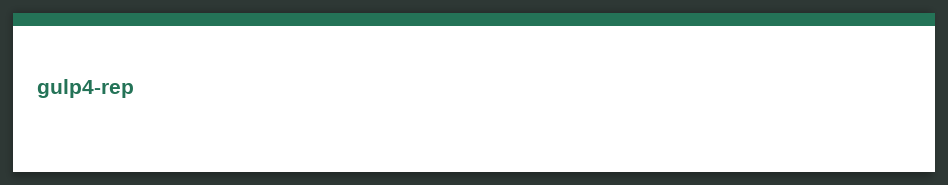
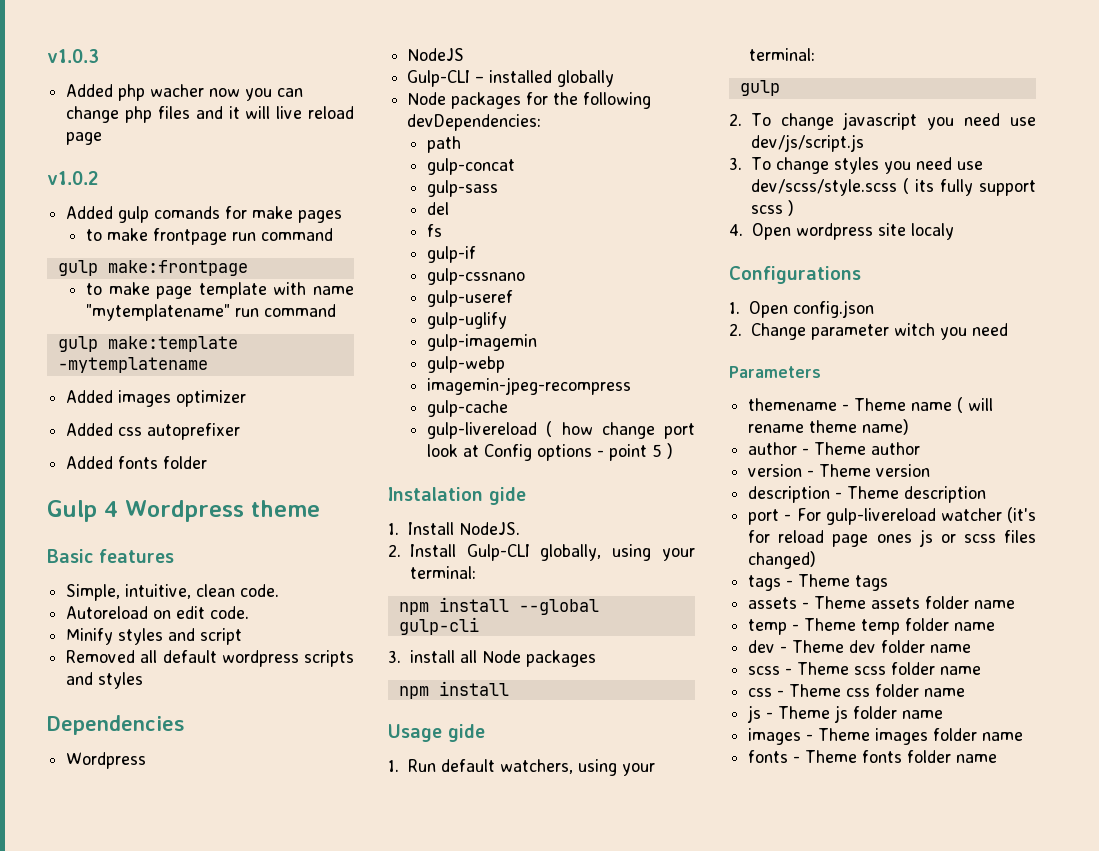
[37,79,134,98] gulp4-rep -> [47,49,99,63] [66,84,304,101] [66,106,355,123] [66,132,103,145] [47,171,98,185] [66,206,343,223] [86,228,334,245] [57,260,248,276] [86,282,354,299] [86,304,337,321] [57,336,238,352] [57,357,208,373] [66,390,247,407] [66,423,241,440] [66,456,208,469] [47,500,320,522] [47,549,174,563] [66,584,280,601] [66,606,250,619] [66,628,243,645] [66,650,354,667] [66,672,144,689] [47,715,185,735] [66,752,147,769] [407,48,465,61] [407,70,615,87] [407,92,652,109] [407,114,542,131] [427,136,462,153] [427,158,516,175] [427,180,499,197] [427,202,450,215] [427,224,443,237] [427,246,477,263] [427,268,526,285] [427,290,514,307] [427,312,508,329] [427,334,538,351] [427,356,506,373] [427,377,632,395] [427,400,509,417] [427,421,695,439] [427,443,674,461] [388,487,526,505] [388,522,520,535] [388,544,695,561] [409,566,476,579] [398,597,599,615] [398,617,479,635] [388,650,596,667] [398,681,509,699] [388,724,485,742] [388,759,655,776] [748,48,815,61] [739,80,780,96] [729,112,1036,130] [750,134,864,152] [729,157,983,174] [750,178,1036,196] [750,200,794,216] [729,223,954,240] [729,266,861,284] [729,300,874,318] [729,323,1008,340] [729,366,821,378] [748,397,994,413] [748,419,910,435] [748,442,921,455] [748,464,931,477] [748,486,987,503] [748,507,1036,525] [748,529,1036,547] [748,551,817,569] [748,574,889,591] [748,596,1016,609] [748,618,996,635] [748,640,972,653] [748,662,982,675] [748,684,966,697] [747,705,944,723] [748,728,1024,745] [748,750,998,763] v1.0.3 // Added php wacher now you can change php files and it will live reload page // v1.0.2 // Added gulp comands for make pages // to make frontpage run command // gulp make:frontpage // to make page template with name "mytemplatename" run command // gulp make:template -mytemplatename // Added images optimizer // Added css autoprefixer // Added fonts folder // Gulp 4 Wordpress theme // Basic features // Simple, intuitive, clean code. // Autoreload on edit code. // Minify styles and script // Removed all default wordpress scripts and styles // Dependencies // Wordpress // NodeJS // Gulp-CLI – installed globally // Node packages for the following devDependencies: // path // gulp-concat // gulp-sass // del // fs // gulp-if // gulp-cssnano // gulp-useref // gulp-uglify // gulp-imagemin // gulp-webp // imagemin-jpeg-recompress // gulp-cache // gulp-livereload ( how change port look at Config options - point 5 ) // Instalation gide // 1. Install NodeJS. // 2. Install Gulp-CLI globally, using your terminal: // npm install --global gulp-cli // 3. install all Node packages // npm install // Usage gide // 1. Run default watchers, using your terminal: // gulp // 2. To change javascript you need use dev/js/script.js // 3. To change styles you need use dev/scss/style.scss ( its fully support scss ) // 4. Open wordpress site localy // Configurations // 1. Open config.json // 2. Change parameter witch you need // Parameters // themename - Theme name ( will rename theme name) // author - Theme author // version - Theme version // description - Theme description // port - For gulp-livereload watcher (it's for reload page ones js or scss files changed) // tags - Theme tags // assets - Theme assets folder name // temp - Theme temp folder name // dev - Theme dev folder name // scss - Theme scss folder name // css - Theme css folder name // js - Theme js folder name // images - Theme images folder name // fonts - Theme fonts folder name

